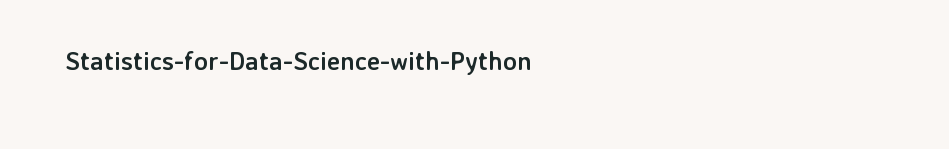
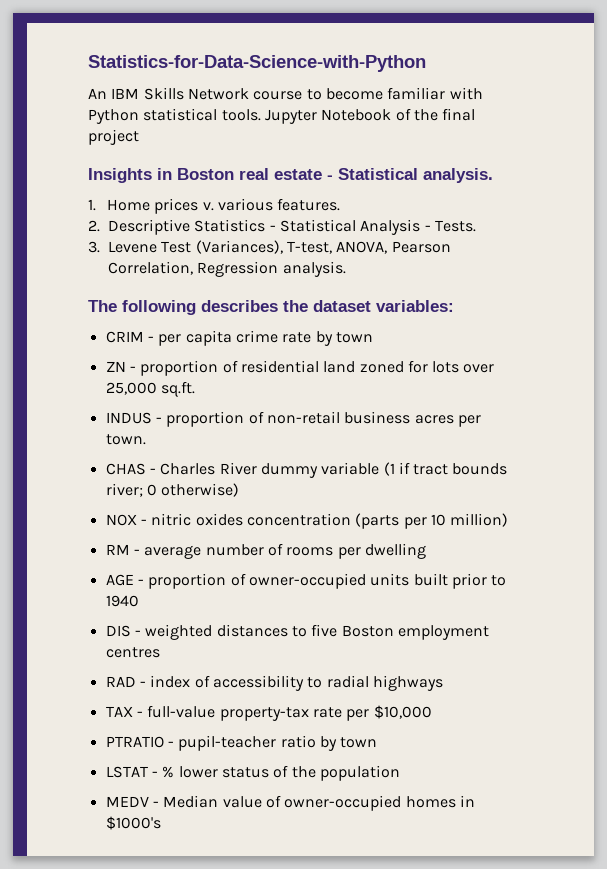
(532, 63) none -> [88,87,483,100] [88,108,476,124] [88,129,139,145] [88,168,493,183] [88,198,341,214] [88,219,476,235] [88,240,451,254] [108,261,346,277] [88,300,454,315] [105,330,373,346] [105,360,495,376] [105,381,195,397] [105,411,481,427] [105,434,146,445] [105,462,508,478] [105,483,240,497] [105,513,509,529] [105,543,426,559] [105,573,507,589] [105,595,139,607] [105,624,489,640] [105,647,160,658] [105,675,443,691] [105,705,432,721] [105,735,378,751] [105,765,400,781] [105,795,475,811] [105,816,161,830] // An IBM Skills Network course to become familiar with Python statistical tools. Jupyter Notebook of the final project // Insights in Boston real estate - Statistical analysis. // 1. Home prices v. various features. // 2. Descriptive Statistics - Statistical Analysis - Tests. // 3. Levene Test (Variances), T-test, ANOVA, Pearson Correlation, Regression analysis. // The following describes the dataset variables: // CRIM - per capita crime rate by town // ZN - proportion of residential land zoned for lots over 25,000 sq.ft. // INDUS - proportion of non-retail business acres per town. // CHAS - Charles River dummy variable (1 if tract bounds river; 0 otherwise) // NOX - nitric oxides concentration (parts per 10 million) // RM - average number of rooms per dwelling // AGE - proportion of owner-occupied units built prior to 1940 // DIS - weighted distances to five Boston employment centres // RAD - index of accessibility to radial highways // TAX - full-value property-tax rate per $10,000 // PTRATIO - pupil-teacher ratio by town // LSTAT - % lower status of the population // MEDV - Median value of owner-occupied homes in $1000's

